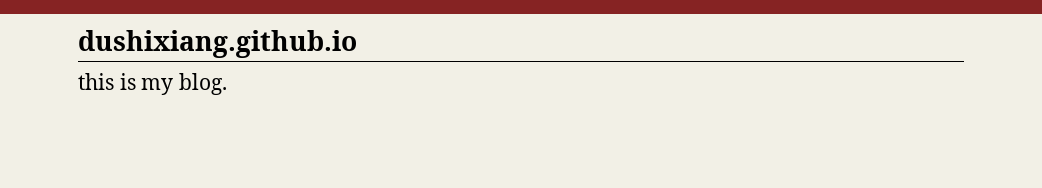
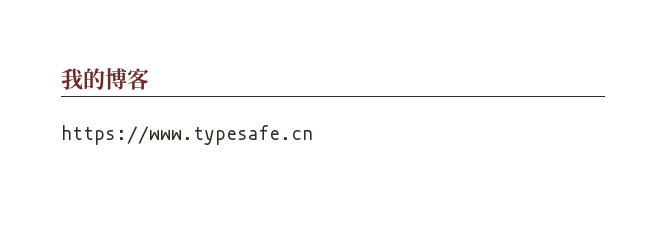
[78,30,357,58] [78,73,228,95] dushixiang.github.io // this is my blog. -> [61,68,149,91] [61,125,313,145] 我的博客 // https://www.typesafe.cn

